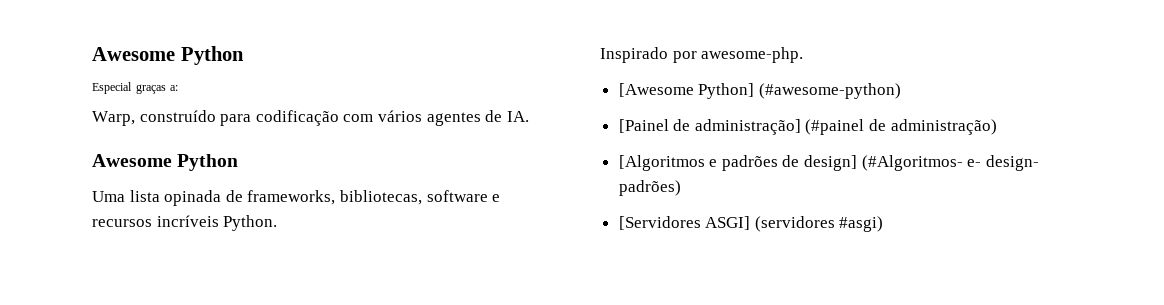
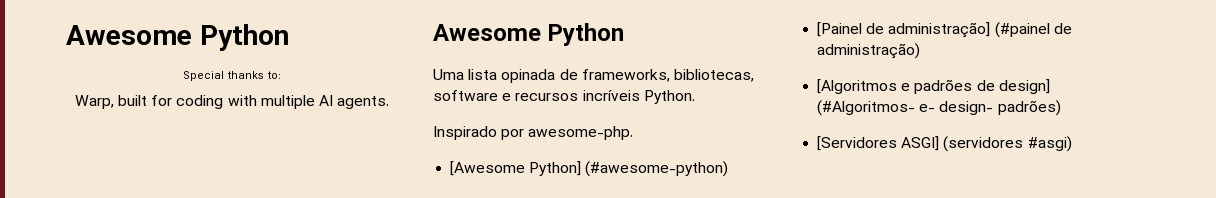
[92,46,244,65] [92,82,179,94] [92,110,529,126] Awesome Python // Especial graças a: // Warp, construído para codificação com vários agentes de IA. -> [66,24,289,51] [182,71,282,81] [74,95,390,109] Awesome Python // Special thanks to: // Warp, built for coding with multiple AI agents.

